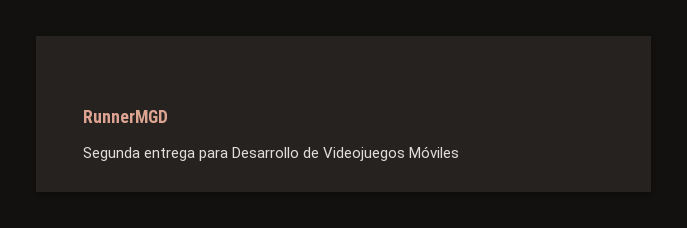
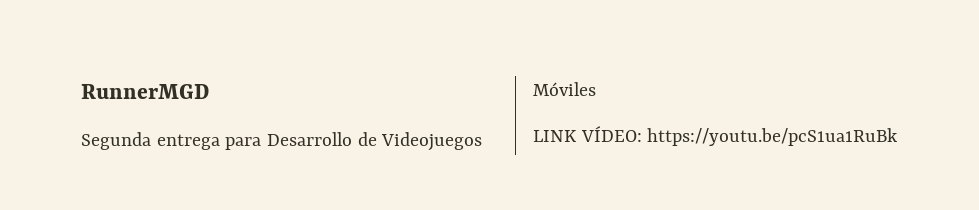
(460, 152) none -> [533,126,899,146] // LINK VÍDEO: https://youtu.be/pcS1ua1RuBk

